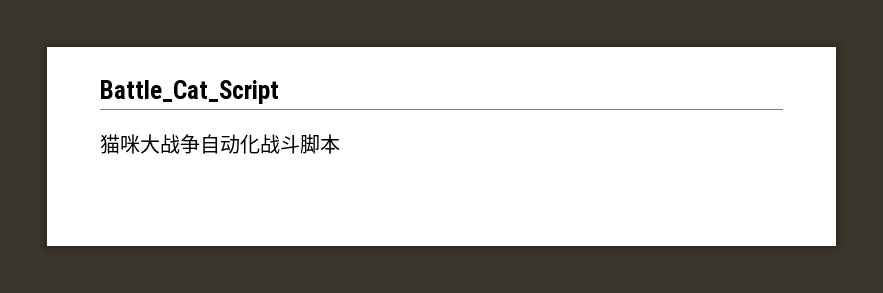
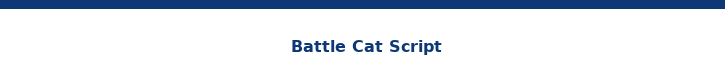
[100,80,279,104] [100,134,340,154] Battle_Cat_Script // 猫咪大战争自动化战斗脚本 -> [291,40,442,55] Battle Cat Script

